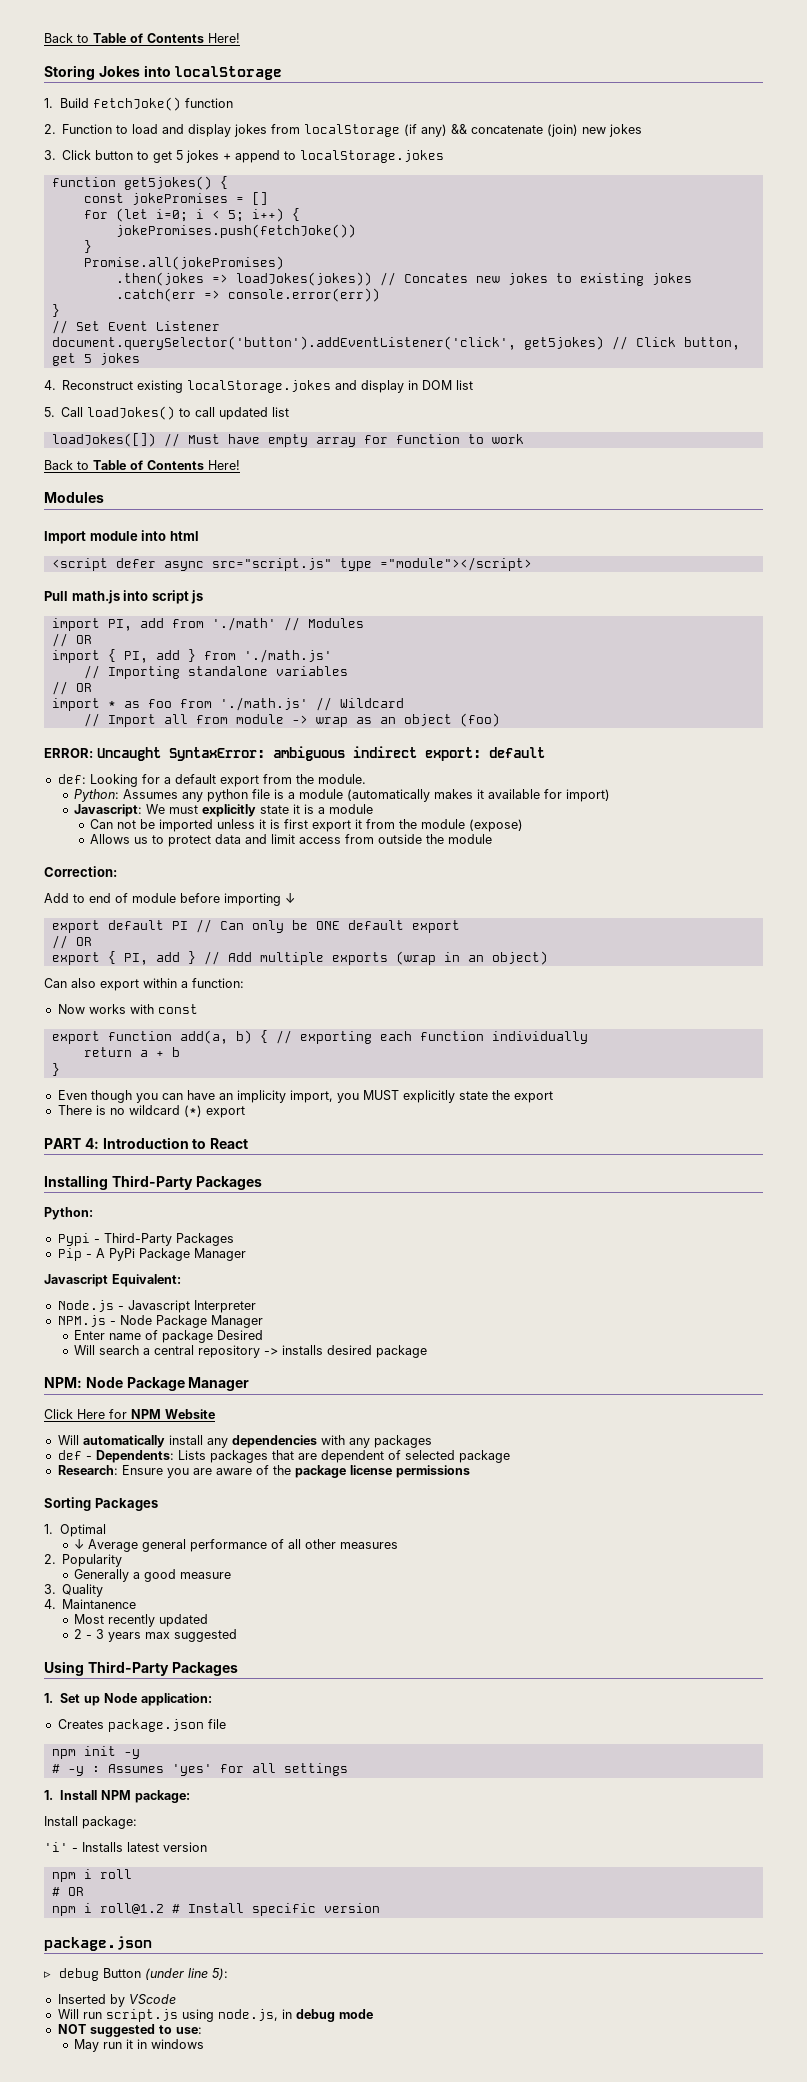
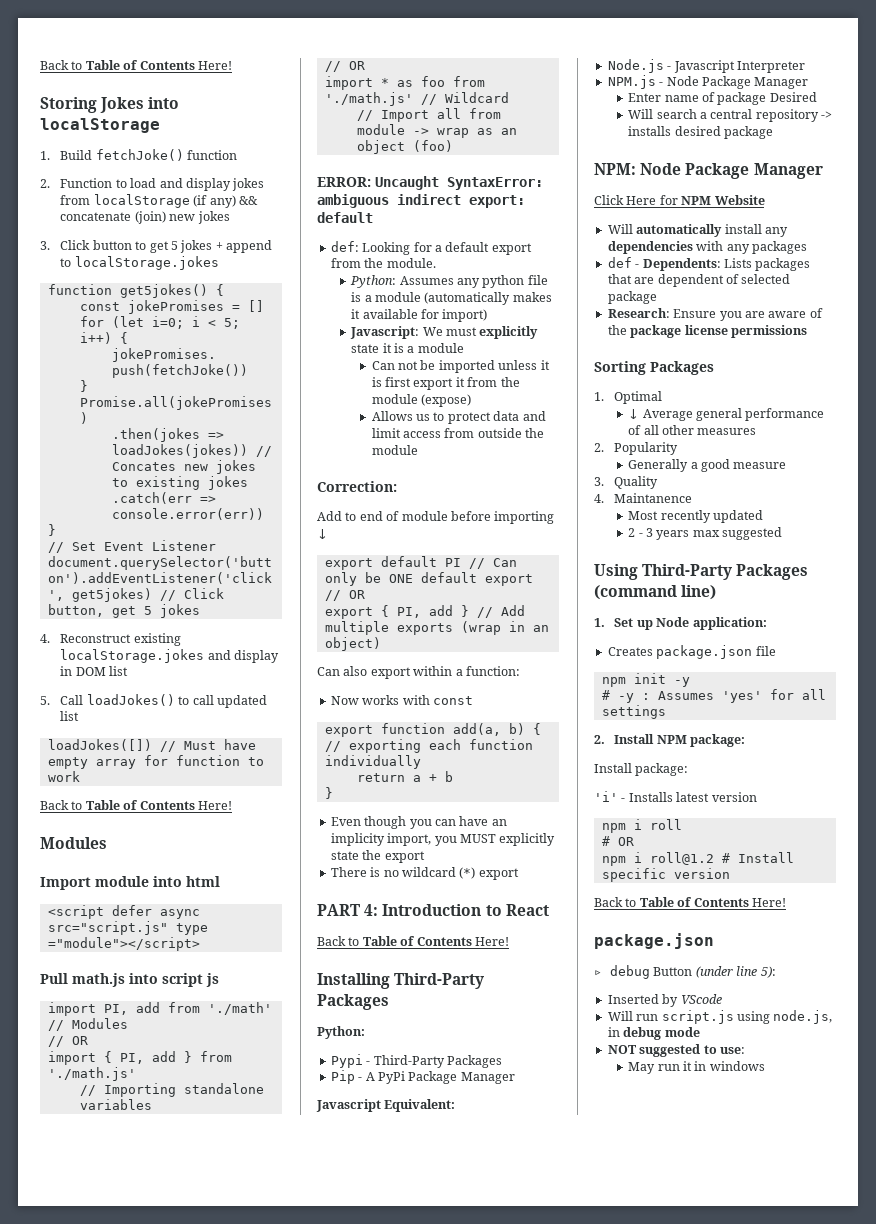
(249, 1143) none -> [317,936,509,946] // Back to Table of Contents Here!
(238, 1669) none -> [594,585,717,600] (command line)
[44,1790,53,1800] 1. -> [594,735,605,744] 2.
(380, 1908) none -> [594,897,786,907] // Back to Table of Contents Here!

